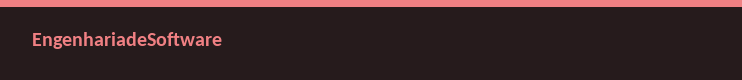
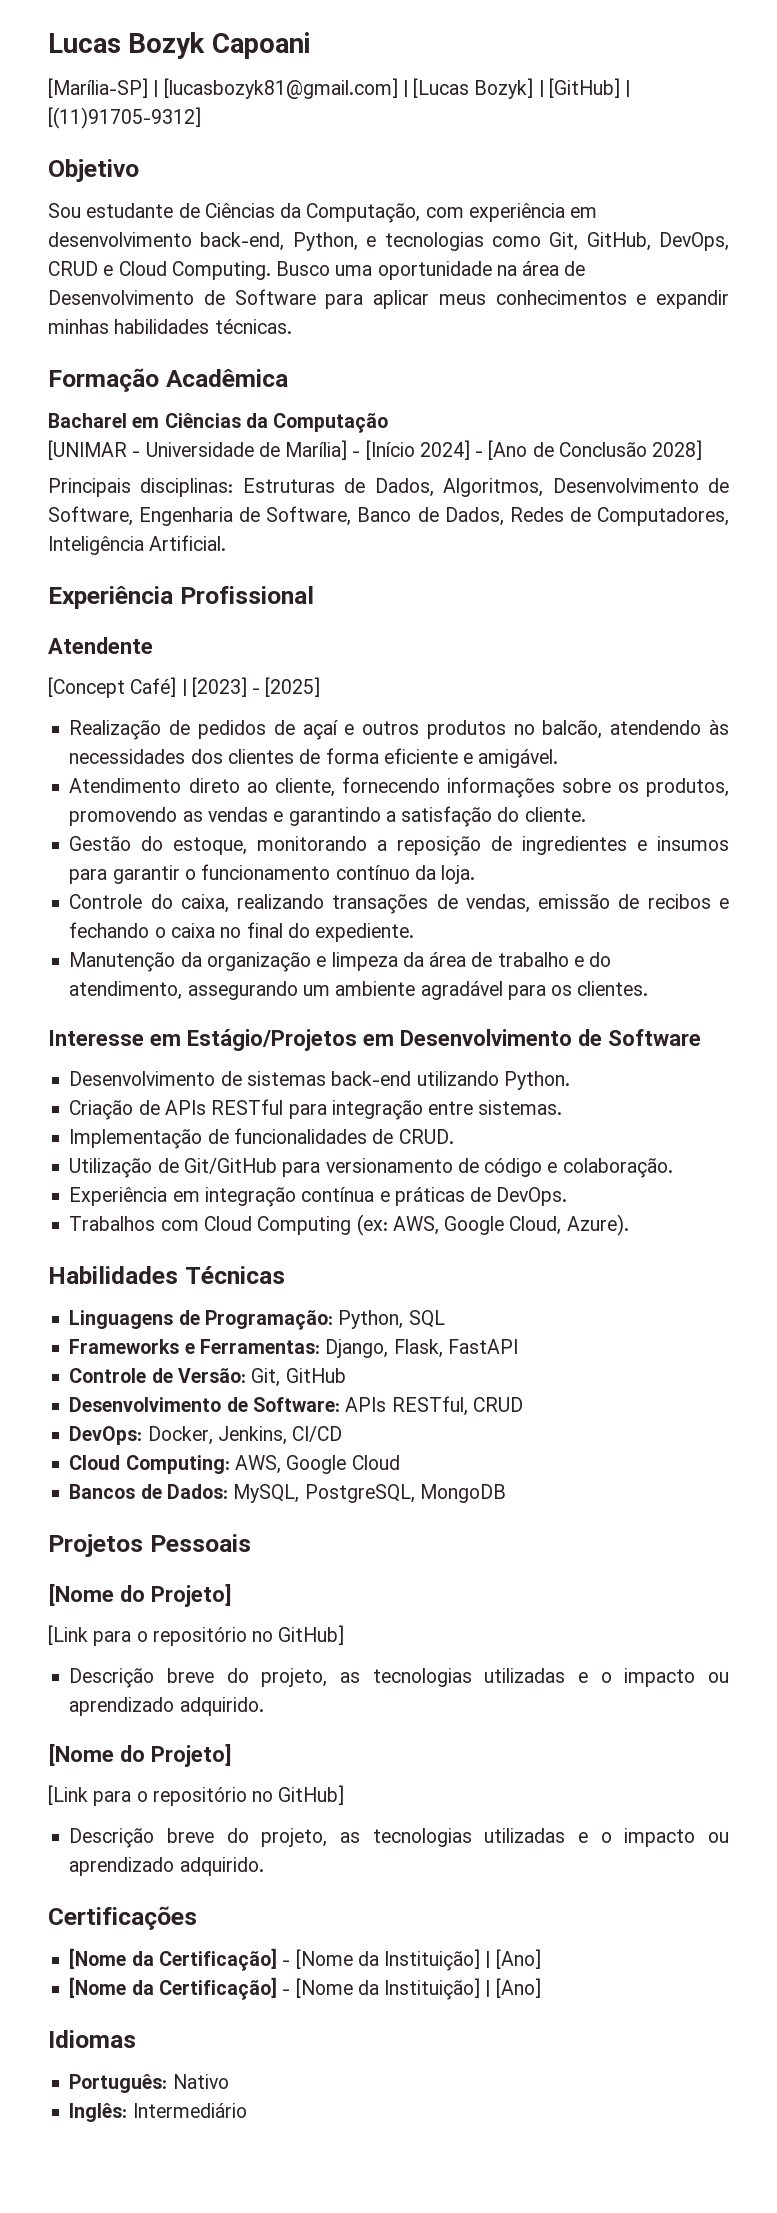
[32,32,222,49] EngenhariadeSoftware -> [48,32,310,59] [48,78,631,99] [48,107,201,129] [48,159,139,182] [48,203,598,223] [48,232,729,251] [48,261,586,280] [48,289,729,309] [48,319,292,334] [48,368,288,392] [48,413,389,433] [48,440,703,460] [48,478,730,497] [48,506,729,526] [48,535,227,555] [48,586,314,609] [48,637,153,654] [48,677,321,698] [69,720,729,740] [69,748,559,768] [69,777,730,798] [69,806,586,827] [69,836,729,856] [69,864,476,884] [69,894,729,914] [69,922,415,942] [69,952,612,972] [69,981,649,1000] [48,1029,701,1051] [69,1071,570,1090] [69,1099,563,1120] [69,1128,454,1149] [69,1158,673,1178] [69,1187,568,1207] [69,1214,629,1236] [48,1266,285,1284] [69,1310,445,1330] [69,1339,518,1358] [69,1368,346,1387] [69,1396,523,1416] [69,1426,343,1445] [69,1455,400,1474] [69,1484,506,1503] [48,1534,251,1557] [48,1584,232,1607] [48,1625,345,1646] [69,1668,729,1688] [69,1697,264,1716] [48,1744,232,1767] [48,1785,345,1806] [69,1828,729,1848] [69,1857,264,1876] [48,1906,197,1930] [69,1948,541,1971] [69,1977,541,2000] [48,2030,136,2048] [69,2074,229,2093] [69,2103,247,2122] Lucas Bozyk Capoani // [Marília-SP] | [lucasbozyk81@gmail.com] | [Lucas Bozyk] | [GitHub] | [(11)91705-9312] // Objetivo // Sou estudante de Ciências da Computação, com experiência em desenvolvimento back-end, Python, e tecnologias como Git, GitHub, DevOps, CRUD e Cloud Computing. Busco uma oportunidade na área de Desenvolvimento de Software para aplicar meus conhecimentos e expandir minhas habilidades técnicas. // Formação Acadêmica // Bacharel em Ciências da Computação // [UNIMAR - Universidade de Marília] - [Início 2024] - [Ano de Conclusão 2028] // Principais disciplinas: Estruturas de Dados, Algoritmos, Desenvolvimento de Software, Engenharia de Software, Banco de Dados, Redes de Computadores, Inteligência Artificial. // Experiência Profissional // Atendente // [Concept Café] | [2023] - [2025] // Realização de pedidos de açaí e outros produtos no balcão, atendendo às necessidades dos clientes de forma eficiente e amigável. // Atendimento direto ao cliente, fornecendo informações sobre os produtos, promovendo as vendas e garantindo a satisfação do cliente. // Gestão do estoque, monitorando a reposição de ingredientes e insumos para garantir o funcionamento contínuo da loja. // Controle do caixa, realizando transações de vendas, emissão de recibos e fechando o caixa no final do expediente. // Manutenção da organização e limpeza da área de trabalho e do atendimento, assegurando um ambiente agradável para os clientes. // Interesse em Estágio/Projetos em Desenvolvimento de Software // Desenvolvimento de sistemas back-end utilizando Python. // Criação de APIs RESTful para integração entre sistemas. // Implementação de funcionalidades de CRUD. // Utilização de Git/GitHub para versionamento de código e colaboração. // Experiência em integração contínua e práticas de DevOps. // Trabalhos com Cloud Computing (ex: AWS, Google Cloud, Azure). // Habilidades Técnicas // Linguagens de Programação: Python, SQL // Frameworks e Ferramentas: Django, Flask, FastAPI // Controle de Versão: Git, GitHub // Desenvolvimento de Software: APIs RESTful, CRUD // DevOps: Docker, Jenkins, CI/CD // Cloud Computing: AWS, Google Cloud // Bancos de Dados: MySQL, PostgreSQL, MongoDB // Projetos Pessoais // [Nome do Projeto] // [Link para o repositório no GitHub] // Descrição breve do projeto, as tecnologias utilizadas e o impacto ou aprendizado adquirido. // [Nome do Projeto] // [Link para o repositório no GitHub] // Descrição breve do projeto, as tecnologias utilizadas e o impacto ou aprendizado adquirido. // Certificações // [Nome da Certificação] - [Nome da Instituição] | [Ano] // [Nome da Certificação] - [Nome da Instituição] | [Ano] // Idiomas // Português: Nativo // Inglês: Intermediário

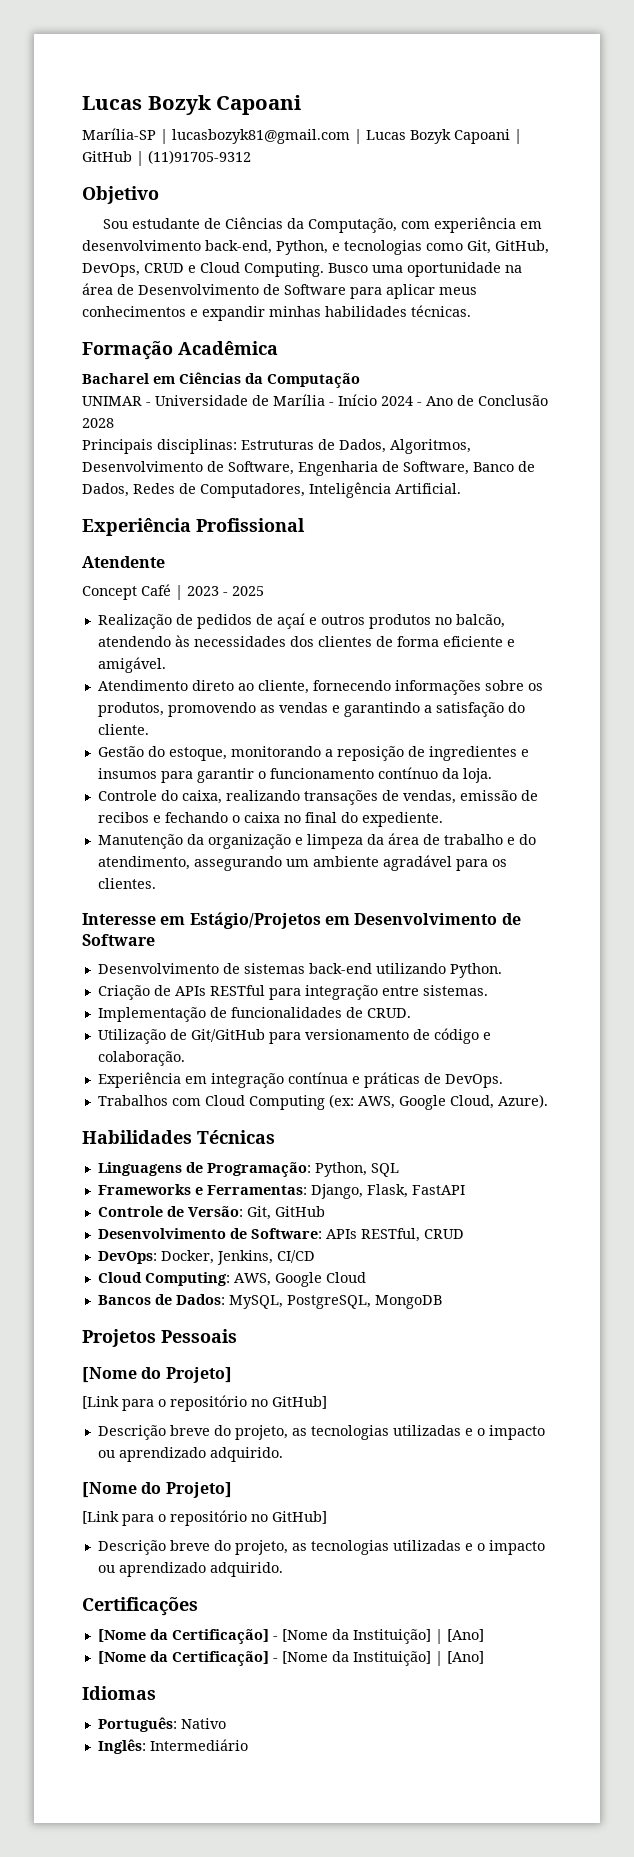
[48,78,631,99] [48,107,201,129] [Marília-SP] | [lucasbozyk81@gmail.com] | [Lucas Bozyk] | [GitHub] | [(11)91705-9312] -> [82,128,522,144] [82,150,251,166] Marília-SP | lucasbozyk81@gmail.com | Lucas Bozyk Capoani | GitHub | (11)91705-9312
[48,440,127,460] [UNIMAR -> [82,396,142,406] UNIMAR
[285,440,528,460] Marília] - [Início 2024] - [Ano -> [273,394,453,406] Marília - Início 2024 - Ano
[652,440,703,460] 2028] -> [82,418,114,428] 2028
[48,677,321,698] [Concept Café] | [2023] - [2025] -> [82,584,264,600] Concept Café | 2023 - 2025

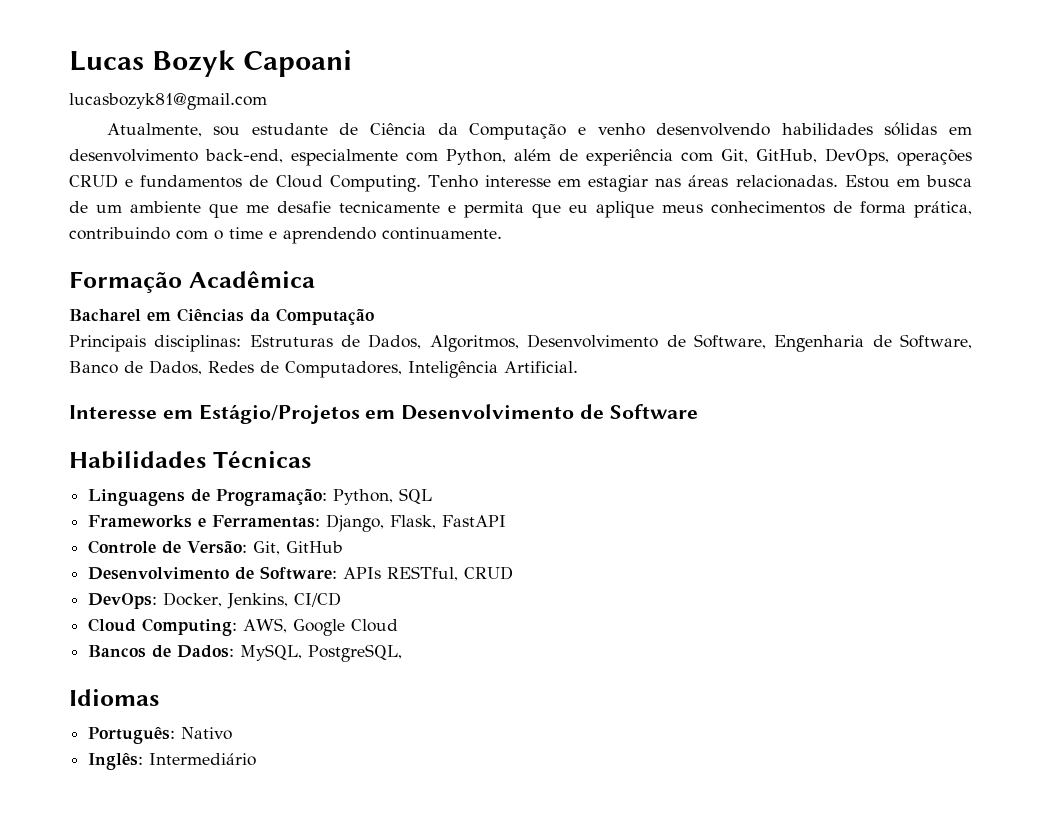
[82,128,168,144] Marília-SP | -> (352, 63) none
[354,129,522,144] [82,150,251,166] [82,186,159,204] [102,217,542,233] [82,240,463,255] | Lucas Bozyk Capoani | GitHub | (11)91705-9312 // Objetivo // Sou estudante de Ciências da Computação, com experiência em desenvolvimento back-end, Python, e tecnologias como -> [106,122,972,140] [69,149,713,166] // Atualmente, sou estudante de Ciência da Computação e venho desenvolvendo habilidades sólidas em desenvolvimento back-end, especialmente com Python, além de experiência com
(140, 270) none -> [897,149,972,166] operações
[200,262,522,277] [82,283,477,299] [82,305,471,321] Cloud Computing. Busco uma oportunidade na área de Desenvolvimento de Software para aplicar meus conhecimentos e expandir minhas habilidades técnicas. -> [140,175,972,192] [69,201,972,218] [69,227,502,244] fundamentos de Cloud Computing. Tenho interesse em estagiar nas áreas relacionadas. Estou em busca de um ambiente que me desafie tecnicamente e permita que eu aplique meus conhecimentos de forma prática, contribuindo com o time e aprendendo continuamente.
[82,394,548,406] [82,418,114,428] // UNIMAR - Universidade de Marília - Início 2024 - Ano de Conclusão 2028 -> (374, 316) none
[82,518,305,536] [82,556,165,568] [82,584,264,600] [97,613,505,629] [97,635,515,647] [97,657,166,673] [97,680,543,695] [97,702,525,717] [97,724,149,735] [97,746,529,761] [97,767,492,783] [97,790,538,805] [97,812,443,827] [97,833,536,849] [97,855,507,871] [97,878,156,889] // Experiência Profissional // Atendente // Concept Café | 2023 - 2025 // Realização de pedidos de açaí e outros produtos no balcão, atendendo às necessidades dos clientes de forma eficiente e amigável. // Atendimento direto ao cliente, fornecendo informações sobre os produtos, promovendo as vendas e garantindo a satisfação do cliente. // Gestão do estoque, monitorando a reposição de ingredientes e insumos para garantir o funcionamento contínuo da loja. // Controle do caixa, realizando transações de vendas, emissão de recibos e fechando o caixa no final do expediente. // Manutenção da organização e limpeza da área de trabalho e do atendimento, assegurando um ambiente agradável para os clientes. -> (578, 367) none
[97,963,502,978] [97,985,488,1000] [97,1007,411,1022] [97,1028,491,1044] [97,1051,185,1066] [97,1072,503,1088] [97,1094,548,1110] // Desenvolvimento de sistemas back-end utilizando Python. // Criação de APIs RESTful para integração entre sistemas. // Implementação de funcionalidades de CRUD. // Utilização de Git/GitHub para versionamento de código e colaboração. // Experiência em integração contínua e práticas de DevOps. // Trabalhos com Cloud Computing (ex: AWS, Google Cloud, Azure). -> (698, 411) none
[374,1295,442,1309] [82,1329,237,1347] [82,1367,232,1383] [82,1395,327,1411] [97,1425,545,1440] [97,1447,283,1462] [82,1482,232,1498] [82,1510,327,1526] [97,1540,545,1555] [97,1562,283,1577] [82,1597,198,1616] [97,1629,484,1644] [97,1651,484,1666] MongoDB // Projetos Pessoais // [Nome do Projeto] // [Link para o repositório no GitHub] // Descrição breve do projeto, as tecnologias utilizadas e o impacto ou aprendizado adquirido. // [Nome do Projeto] // [Link para o repositório no GitHub] // Descrição breve do projeto, as tecnologias utilizadas e o impacto ou aprendizado adquirido. // Certificações // [Nome da Certificação] - [Nome da Instituição] | [Ano] // [Nome da Certificação] - [Nome da Instituição] | [Ano] -> (403, 653) none

